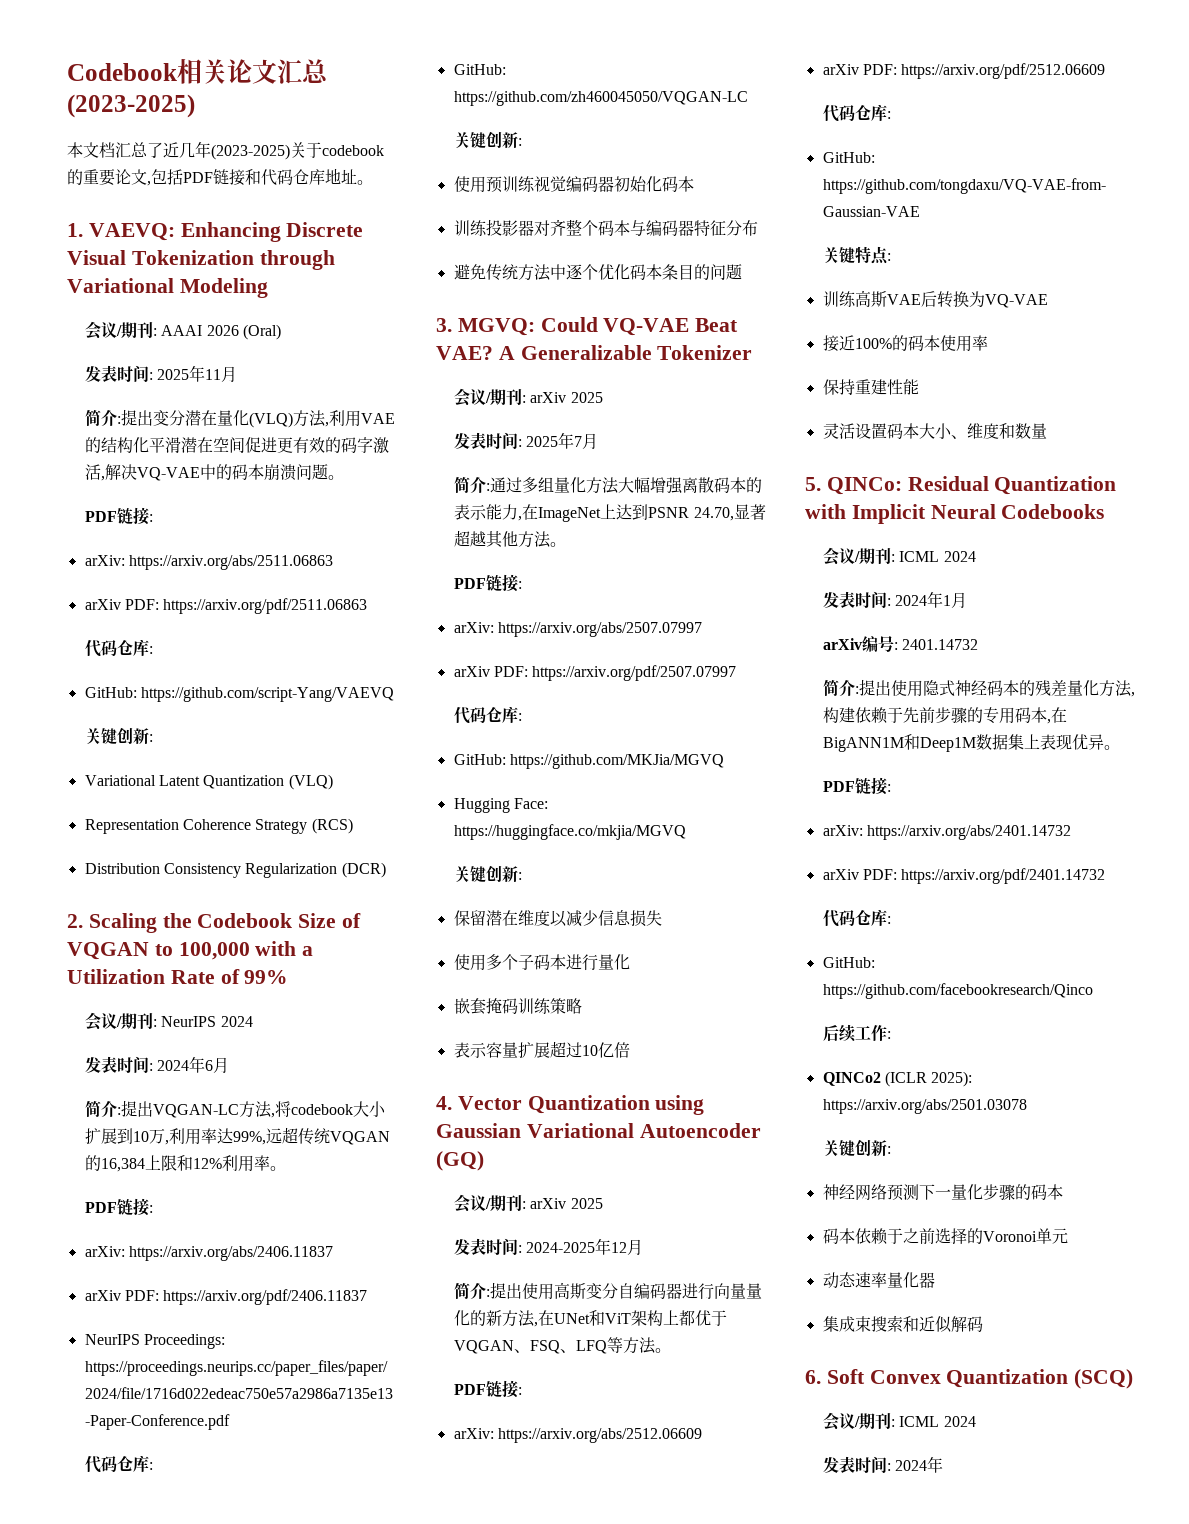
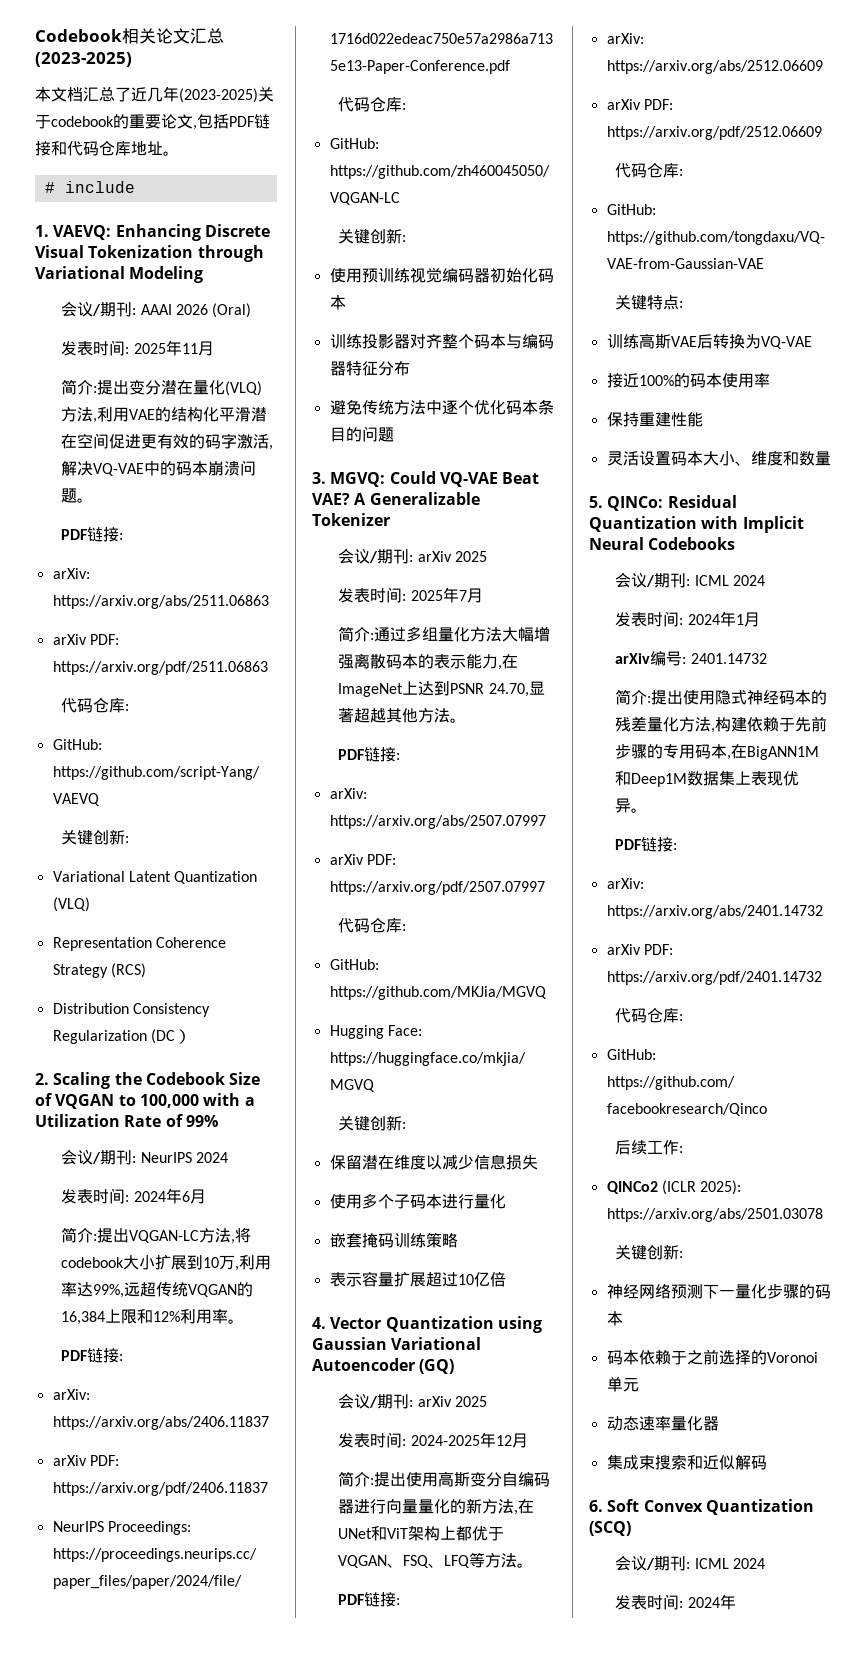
(373, 182) none -> [44,181,135,193] // # include
[341,862,386,878] (DCR) -> [150,1029,191,1044] (DC）

